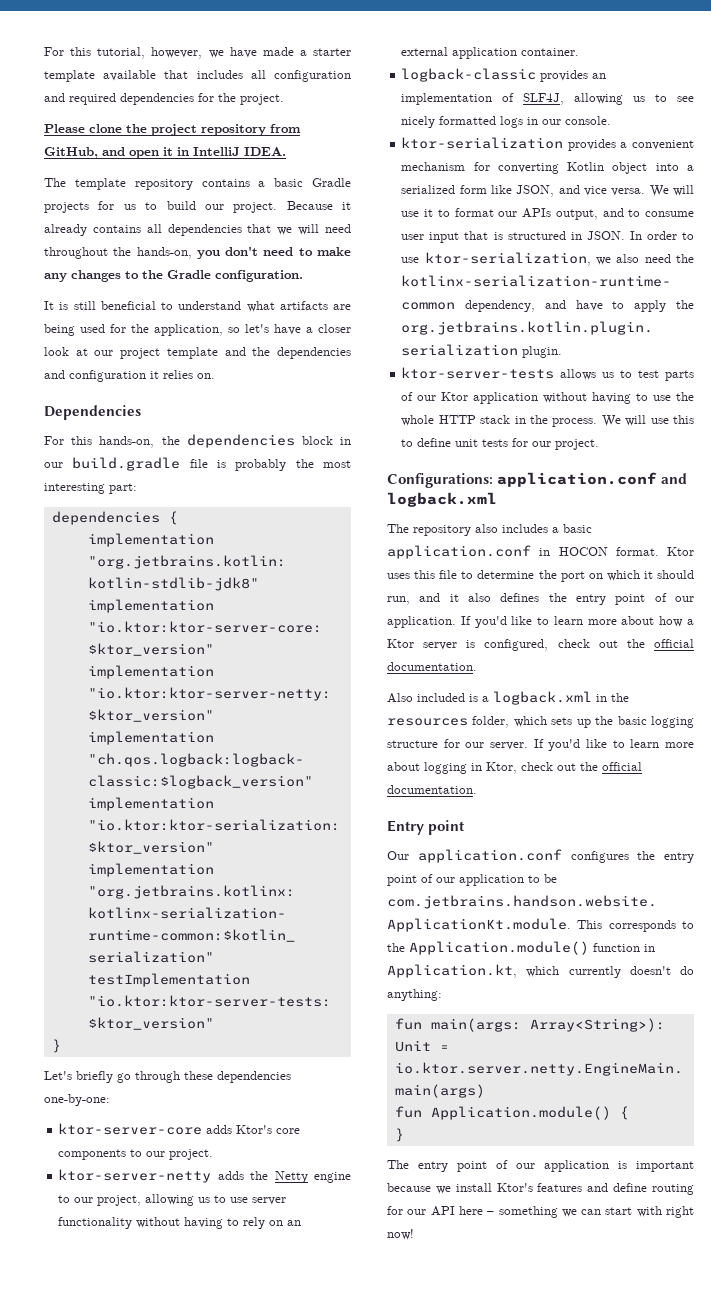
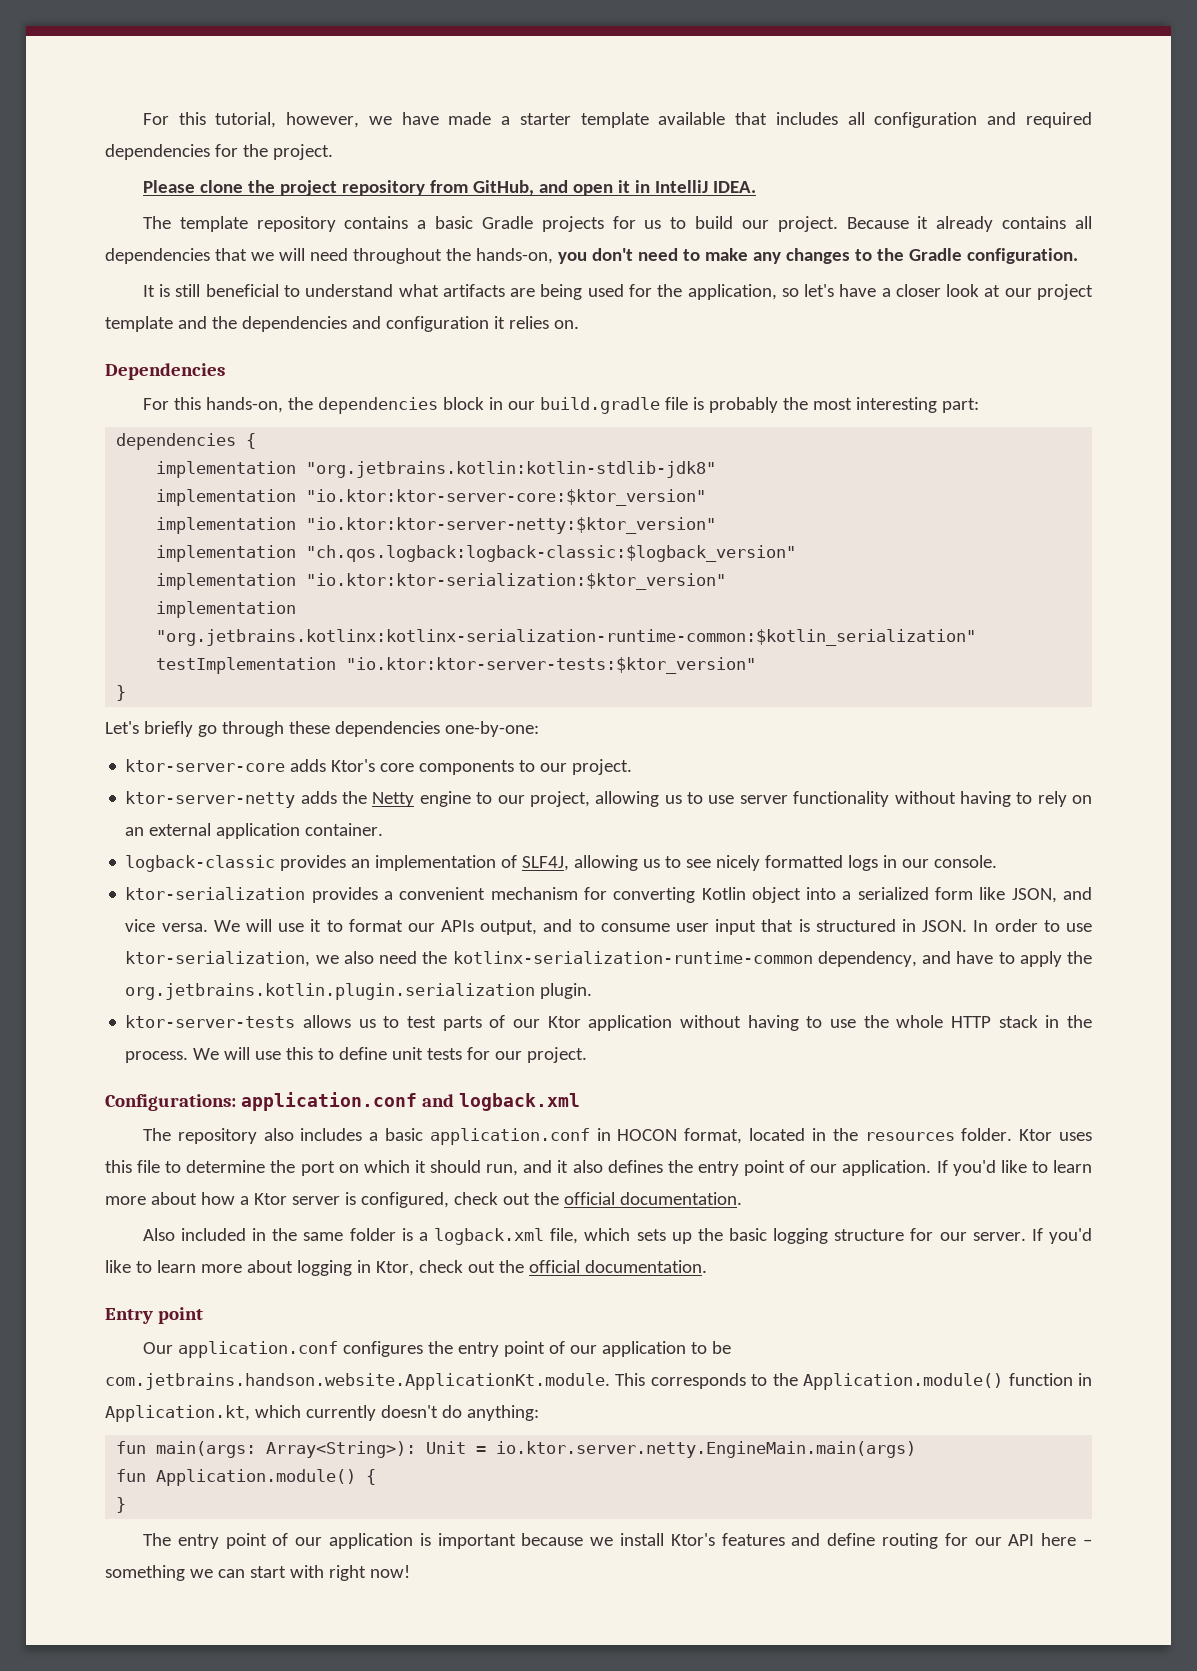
[615,547,659,556] format. -> [684,1128,1013,1144] format, located in the resources folder.
[469,691,629,705] [387,716,510,728] is a logback.xml in the resources folder, -> [252,1228,579,1245] in the same folder is a logback.xml file,

